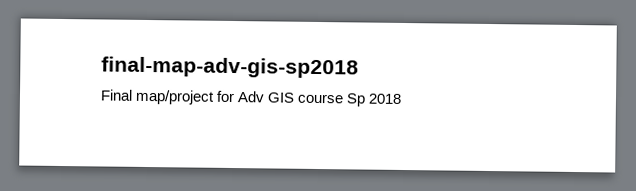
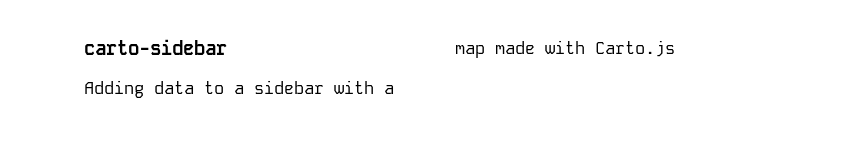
[101,56,359,79] [100,89,403,107] final-map-adv-gis-sp2018 // Final map/project for Adv GIS course Sp 2018 -> [84,39,227,55] [84,80,394,98] [455,40,675,58] carto-sidebar // Adding data to a sidebar with a map made with Carto.js

